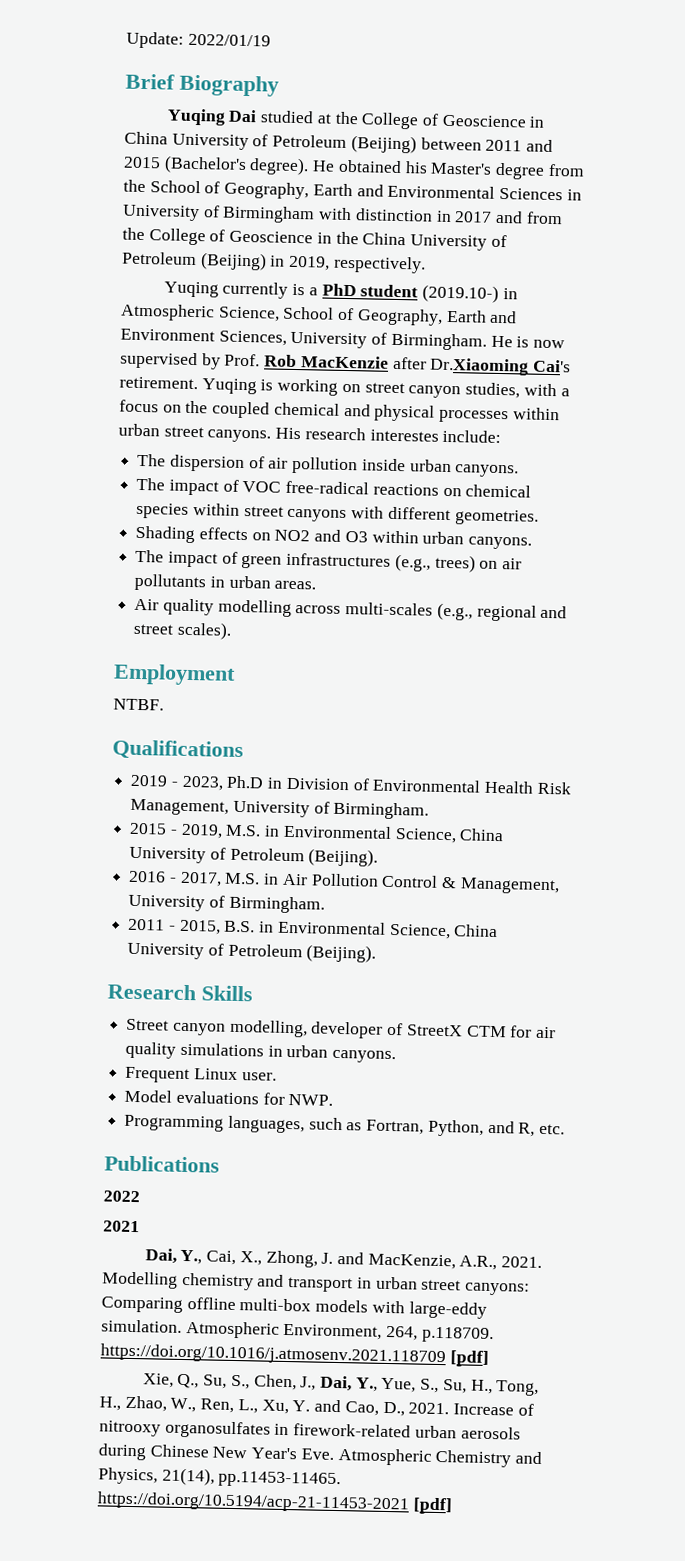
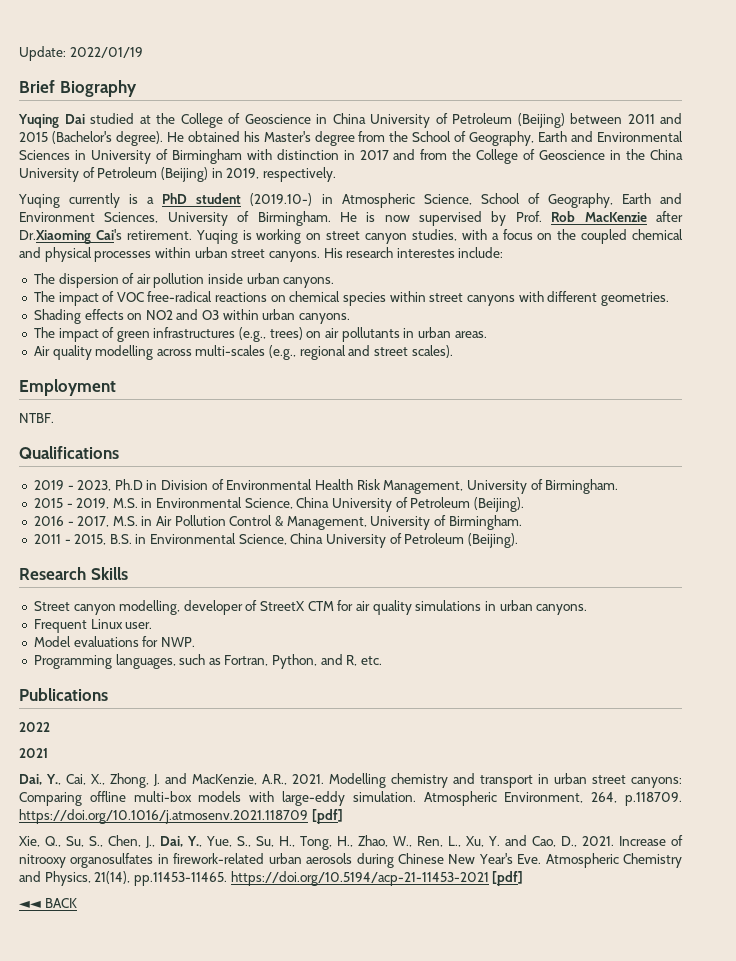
(452, 1506) none -> [19,898,77,908] // ◄◄ BACK

